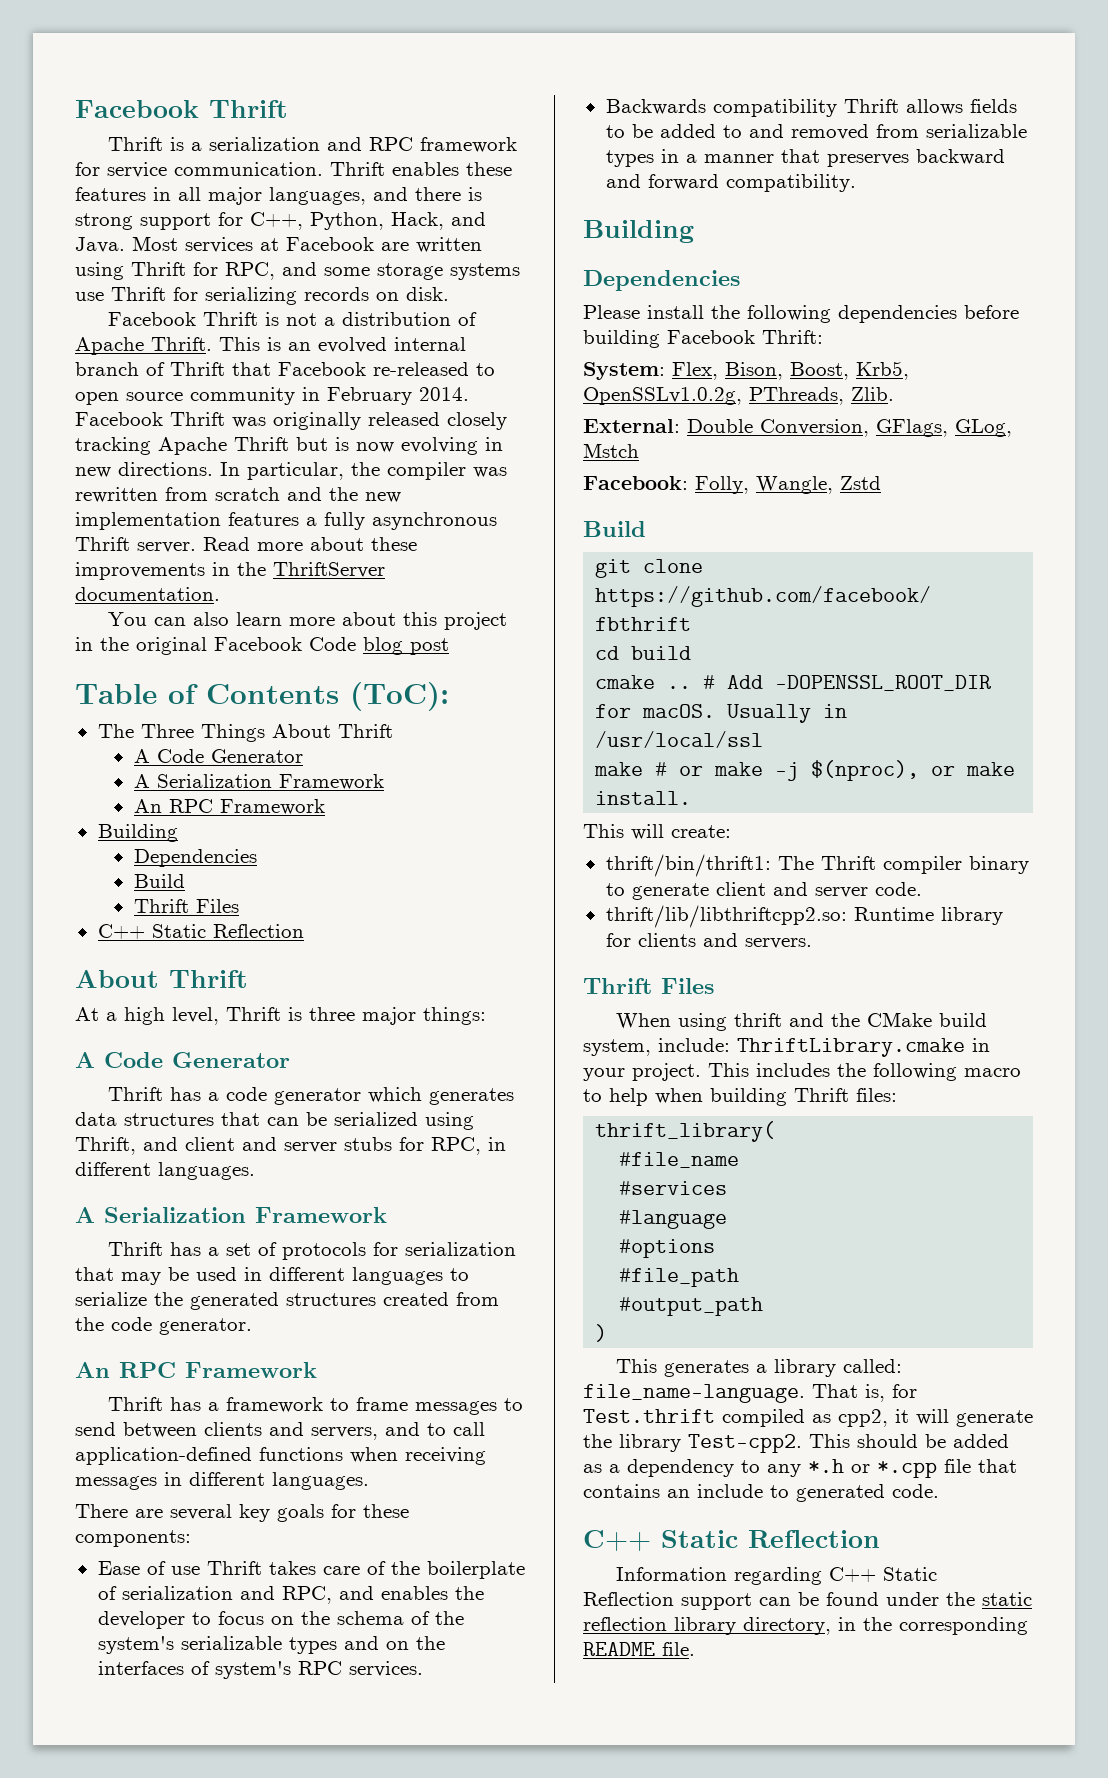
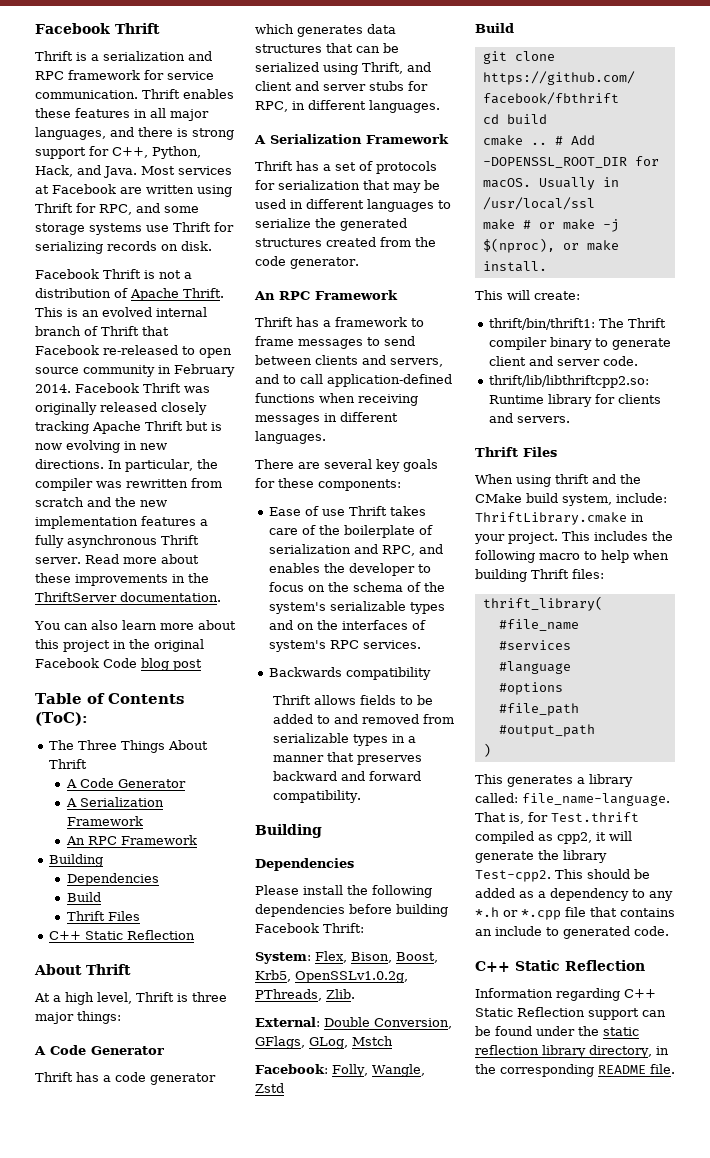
(837, 108) none -> (431, 673) //

